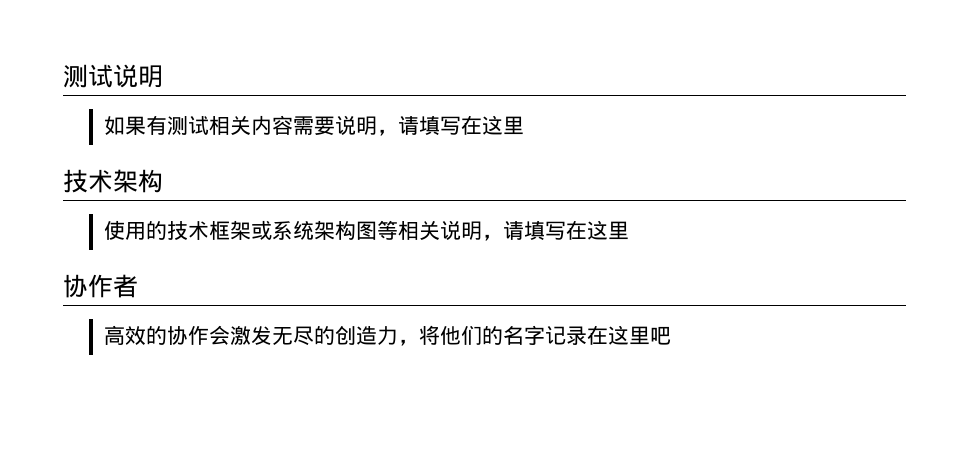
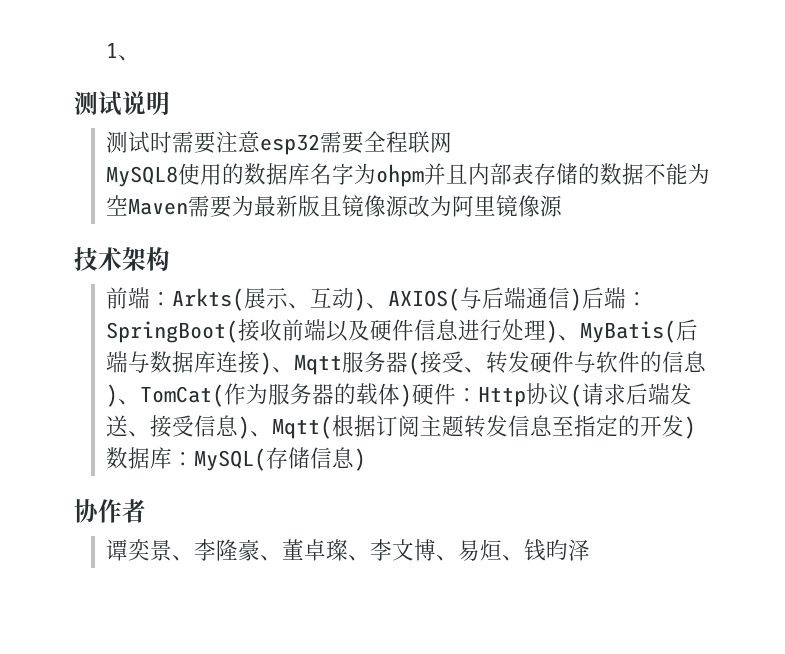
(63, 76) none -> [106,42,141,61] 1、 //
[104,115,525,136] 如果有测试相关内容需要说明，请填写在这里 -> [106,131,453,155] [106,163,711,187] [106,195,564,218] 测试时需要注意esp32需要全程联网 // MySQL8使用的数据库名字为ohpm并且内部表存储的数据不能为空Maven需要为最新版且镜像源改为阿里镜像源
[104,220,630,241] [63,274,138,298] [104,325,672,346] 使用的技术框架或系统架构图等相关说明，请填写在这里 // 协作者 // 高效的协作会激发无尽的创造力，将他们的名字记录在这里吧 -> [106,287,649,311] [106,319,699,343] [106,351,707,375] [106,383,693,407] [106,415,697,439] [106,447,367,471] [74,499,146,523] [106,539,591,561] 前端：Arkts(展示、互动)、AXIOS(与后端通信)后端：SpringBoot(接收前端以及硬件信息进行处理)、MyBatis(后端与数据库连接)、Mqtt服务器(接受、转发硬件与软件的信息)、TomCat(作为服务器的载体)硬件：Http协议(请求后端发送、接受信息)、Mqtt(根据订阅主题转发信息至指定的开发)数据库：MySQL(存储信息) // 协作者 // 谭奕景、李隆豪、董卓璨、李文博、易烜、钱昀泽

